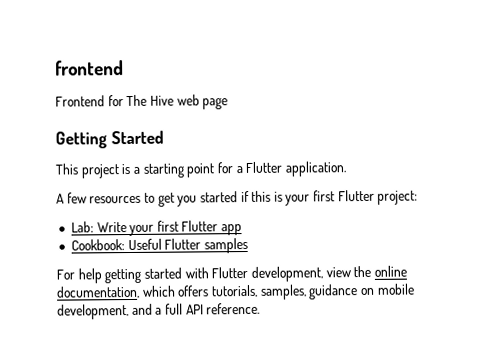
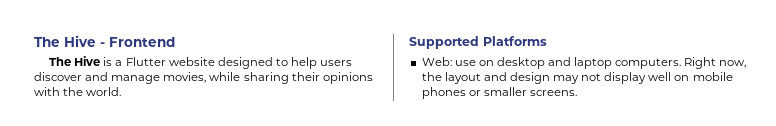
[55,60,124,76] [55,94,229,110] [55,130,164,149] [55,161,347,179] [56,189,419,207] [70,220,243,237] [70,237,248,254] [56,265,407,284] [56,283,415,300] [57,302,261,320] frontend // Frontend for The Hive web page // Getting Started // This project is a starting point for a Flutter application. // A few resources to get you started if this is your first Flutter project: // Lab: Write your first Flutter app // Cookbook: Useful Flutter samples // For help getting started with Flutter development, view the online documentation, which offers tutorials, samples, guidance on mobile development, and a full API reference. -> [34,35,175,47] [49,56,353,69] [34,72,373,84] [34,87,122,96] [409,36,547,49] [421,57,747,69] [421,72,733,84] [421,87,577,99] The Hive - Frontend // The Hive is a Flutter website designed to help users discover and manage movies, while sharing their opinions with the world. // Supported Platforms // Web: use on desktop and laptop computers. Right now, the layout and design may not display well on mobile phones or smaller screens.

